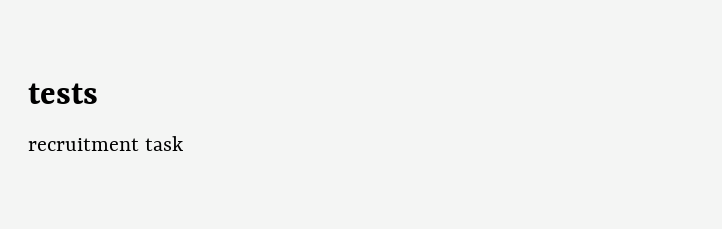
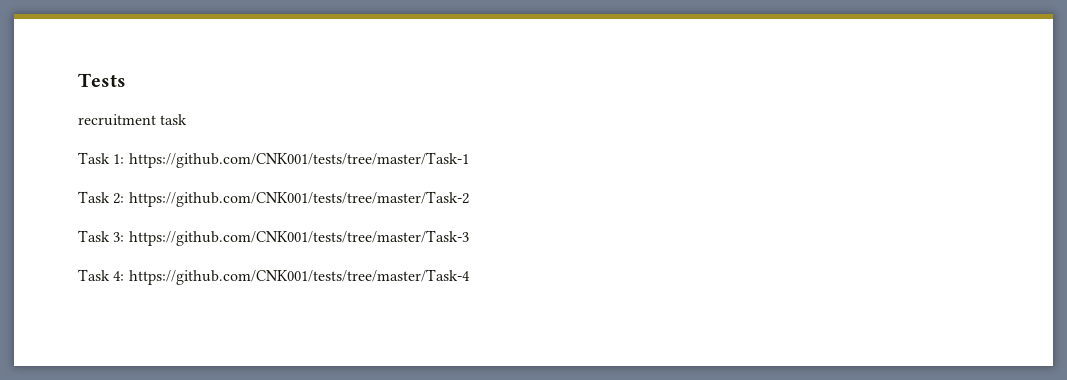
[28,83,98,104] tests -> [78,73,126,87] Tests
(184, 143) none -> [78,152,469,168] [78,191,469,207] [78,230,469,246] [78,269,470,285] // Task 1: https://github.com/CNK001/tests/tree/master/Task-1 // Task 2: https://github.com/CNK001/tests/tree/master/Task-2 // Task 3: https://github.com/CNK001/tests/tree/master/Task-3 // Task 4: https://github.com/CNK001/tests/tree/master/Task-4

